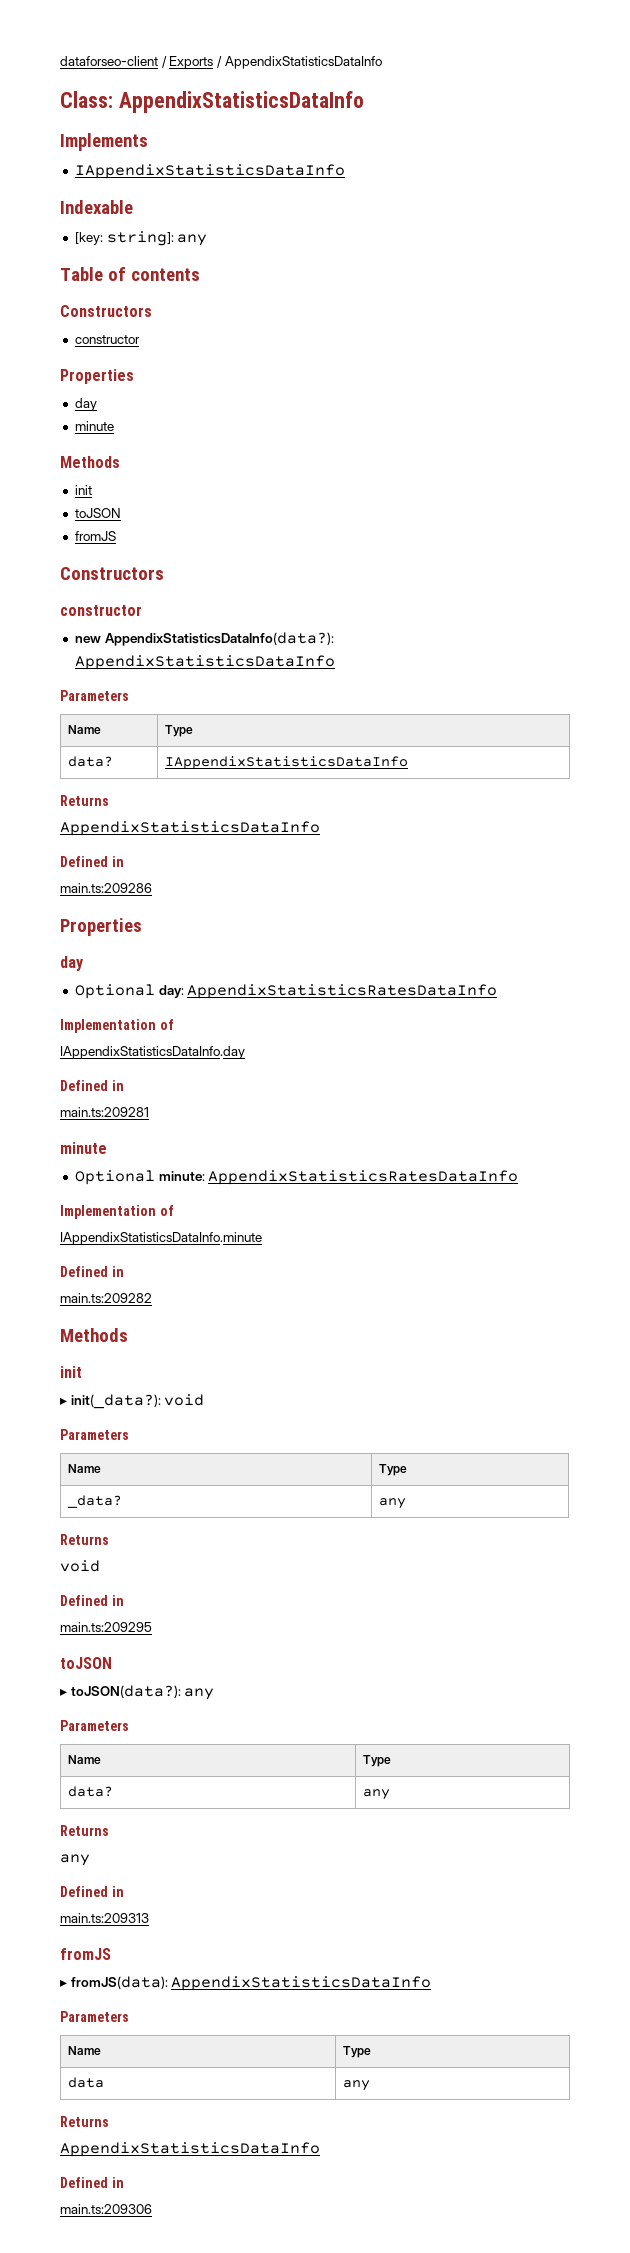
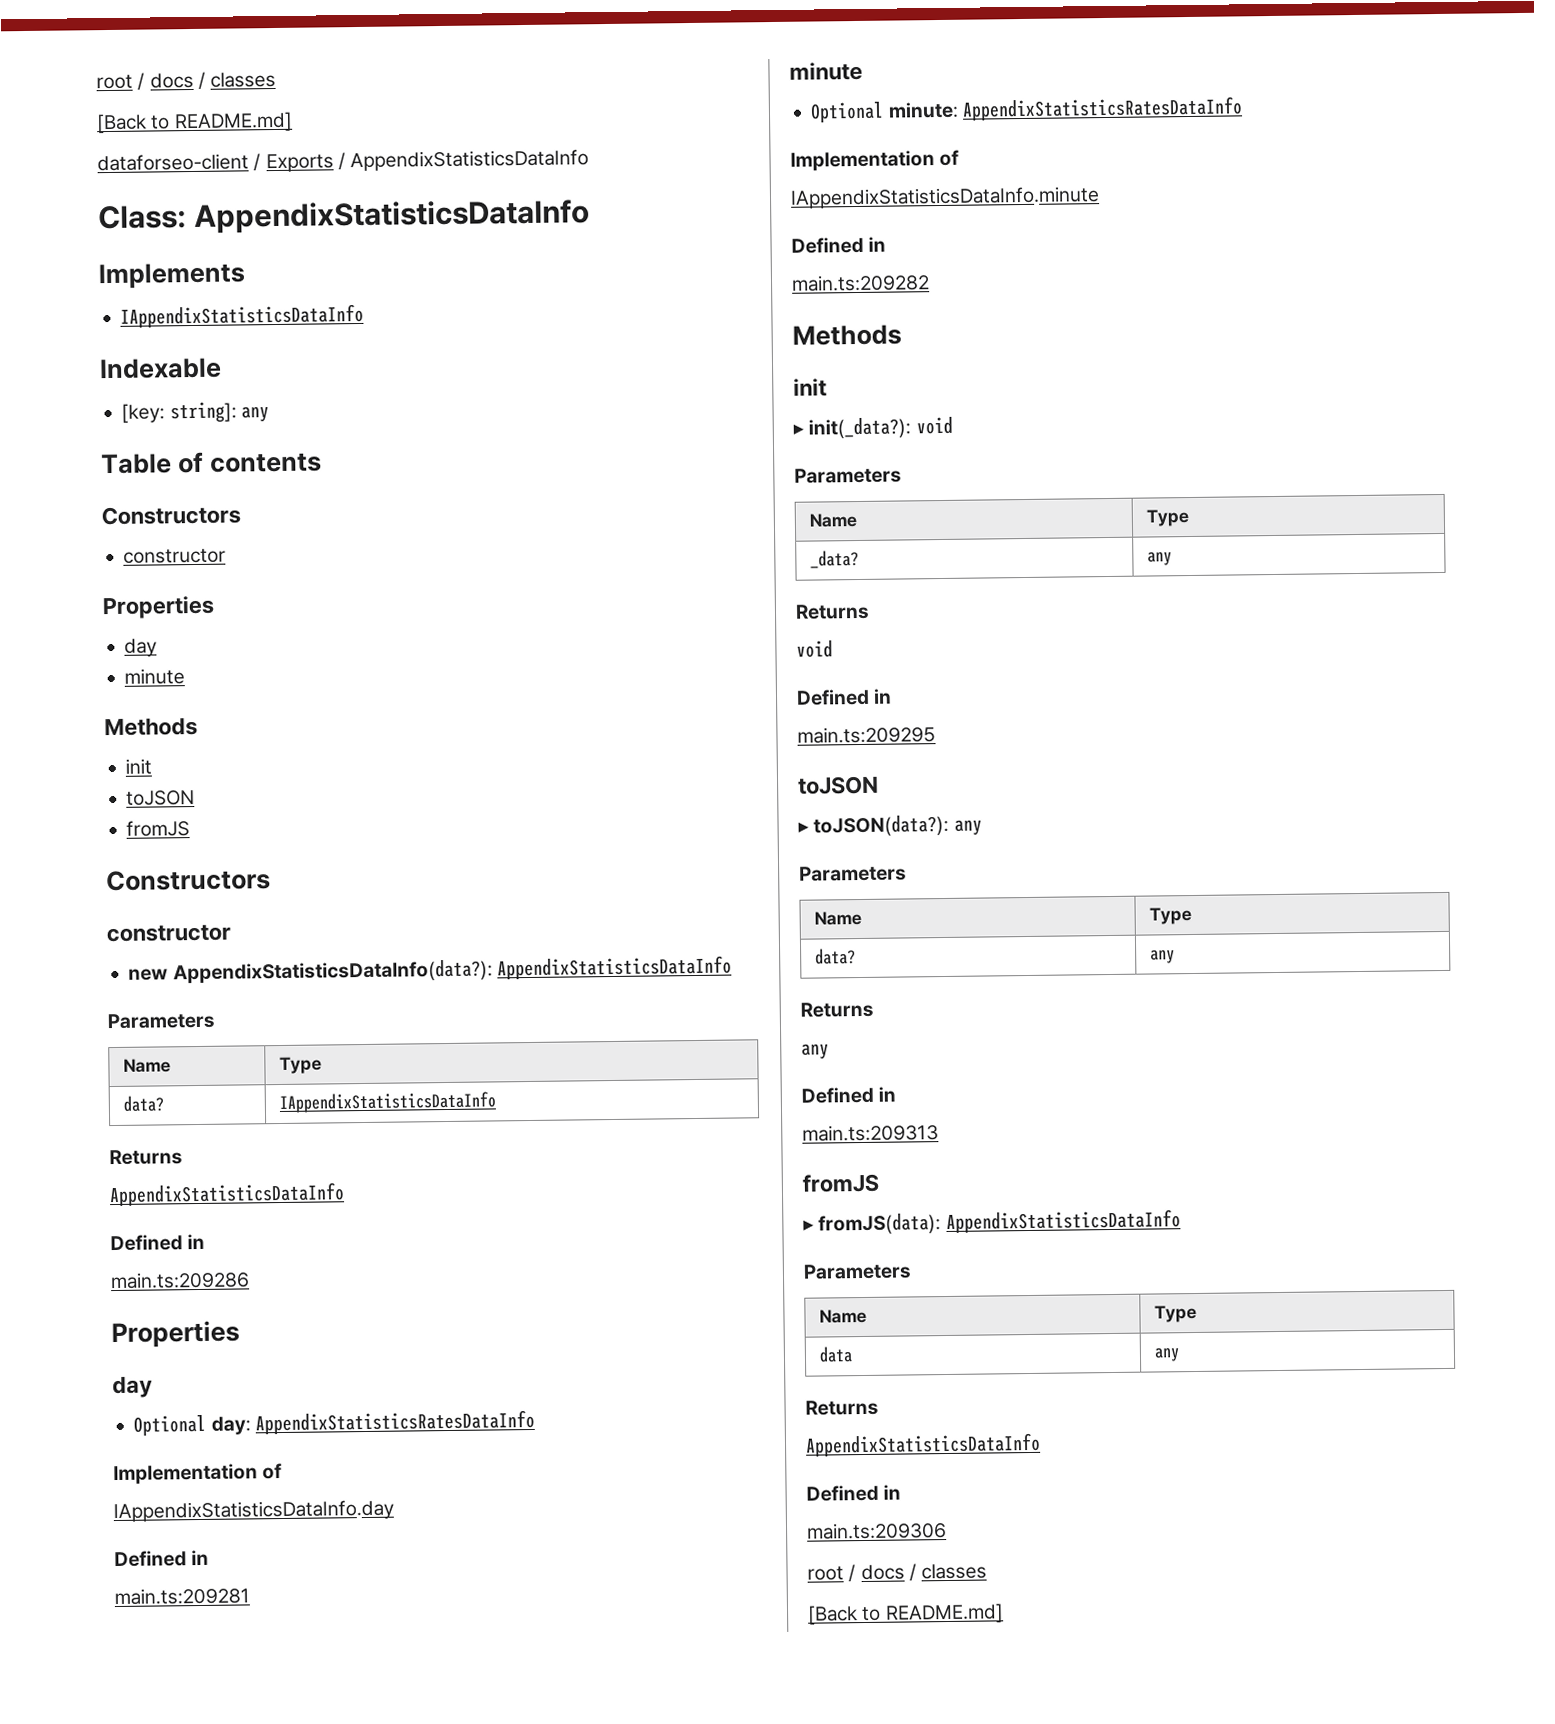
(60, 61) none -> [96,71,277,91] [96,111,293,134] root / docs / classes // [Back to README.md] //
(152, 2209) none -> [807,1563,988,1583] [807,1603,1004,1625] // root / docs / classes // [Back to README.md]

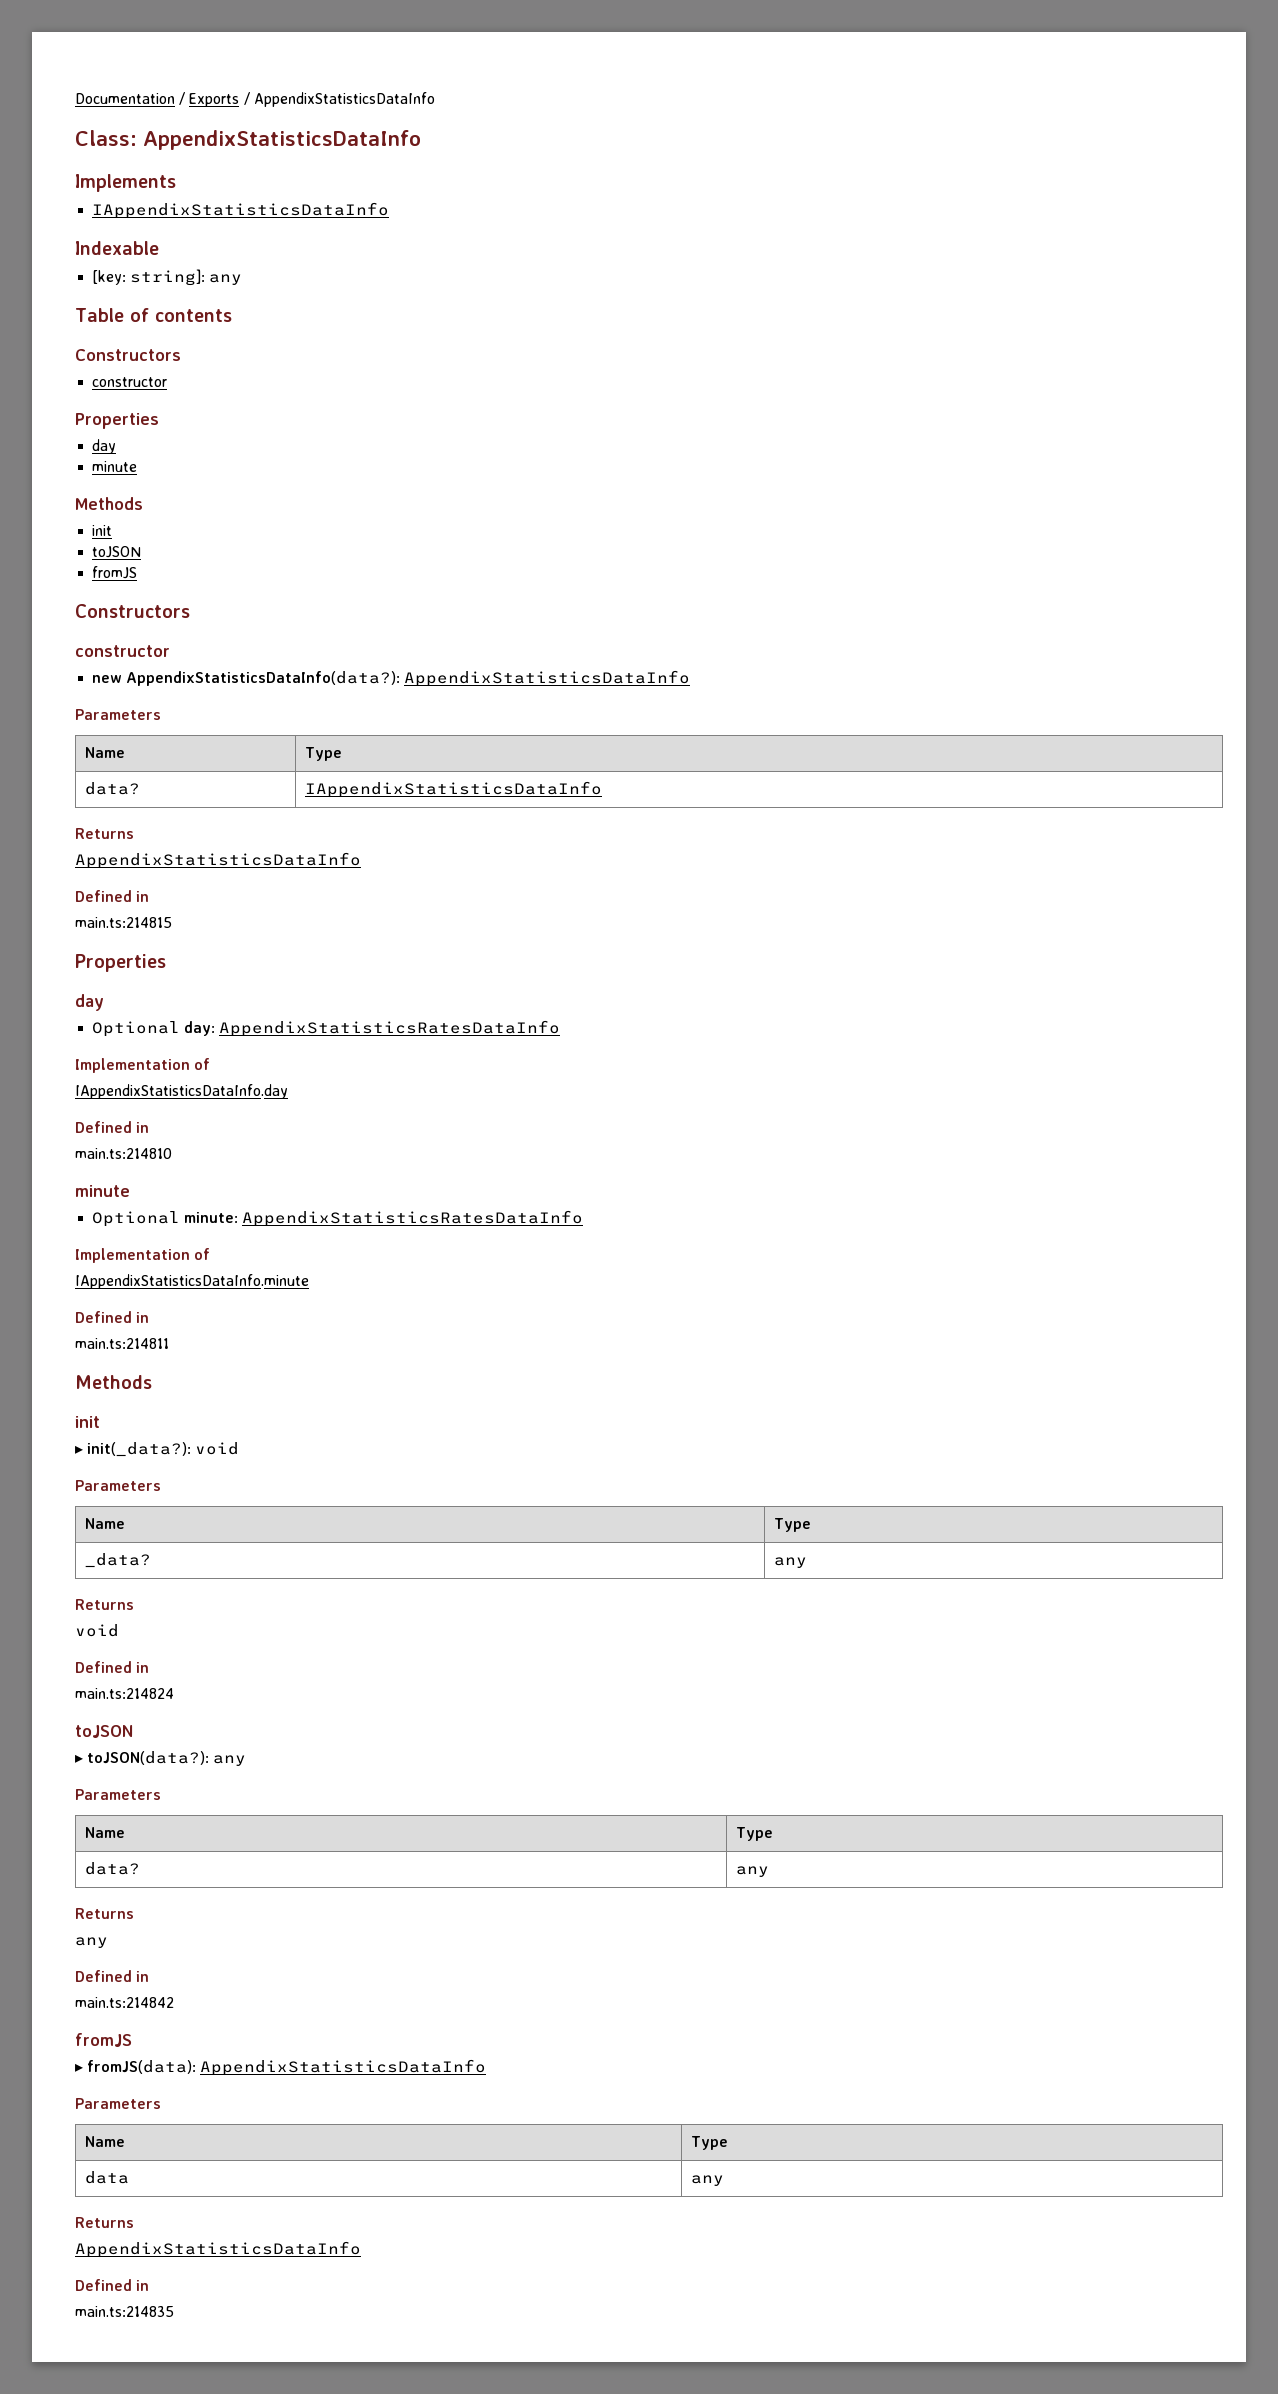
[96,71,277,91] [96,111,293,134] [97,153,249,172] root / docs / classes // [Back to README.md] // dataforseo-client -> [75,93,175,104] Documentation
[110,1271,250,1290] main.ts:209286 -> [75,917,172,928] main.ts:214815
[114,1587,250,1606] main.ts:209281 -> [75,1148,172,1159] main.ts:214810
[791,274,930,292] main.ts:209282 -> [75,1338,169,1349] main.ts:214811
[797,726,936,744] main.ts:209295 -> [75,1688,174,1699] main.ts:214824
[802,1124,939,1142] main.ts:209313 -> [75,1997,174,2008] main.ts:214842
[806,1522,947,1540] [807,1563,988,1583] [807,1603,1004,1625] main.ts:209306 // root / docs / classes // [Back to README.md] -> [75,2306,174,2317] main.ts:214835

